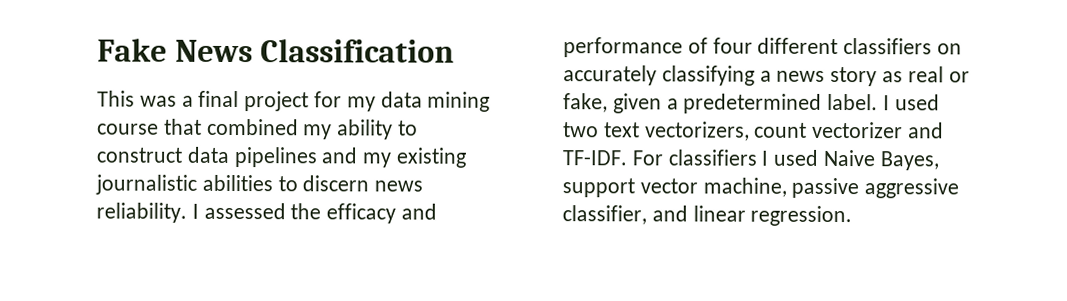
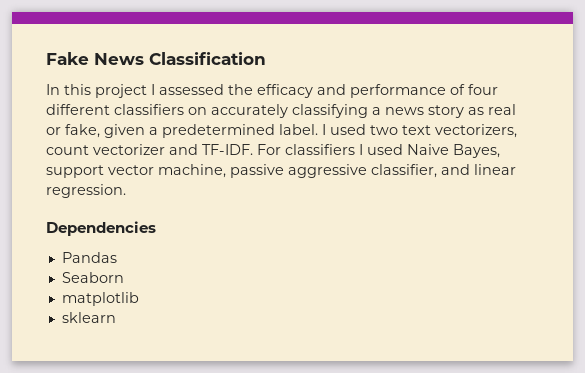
[97,90,491,112] [97,118,419,140] [96,146,468,168] [95,174,424,195] [96,202,187,223] This was a final project for my data mining course that combined my ability to construct data pipelines and my existing journalistic abilities to discern news reliability. -> [46,84,147,98] In this project
(853, 216) none -> [46,221,156,236] [61,252,117,263] [61,272,124,283] [61,292,139,306] [61,312,116,323] // Dependencies // Pandas // Seaborn // matplotlib // sklearn

